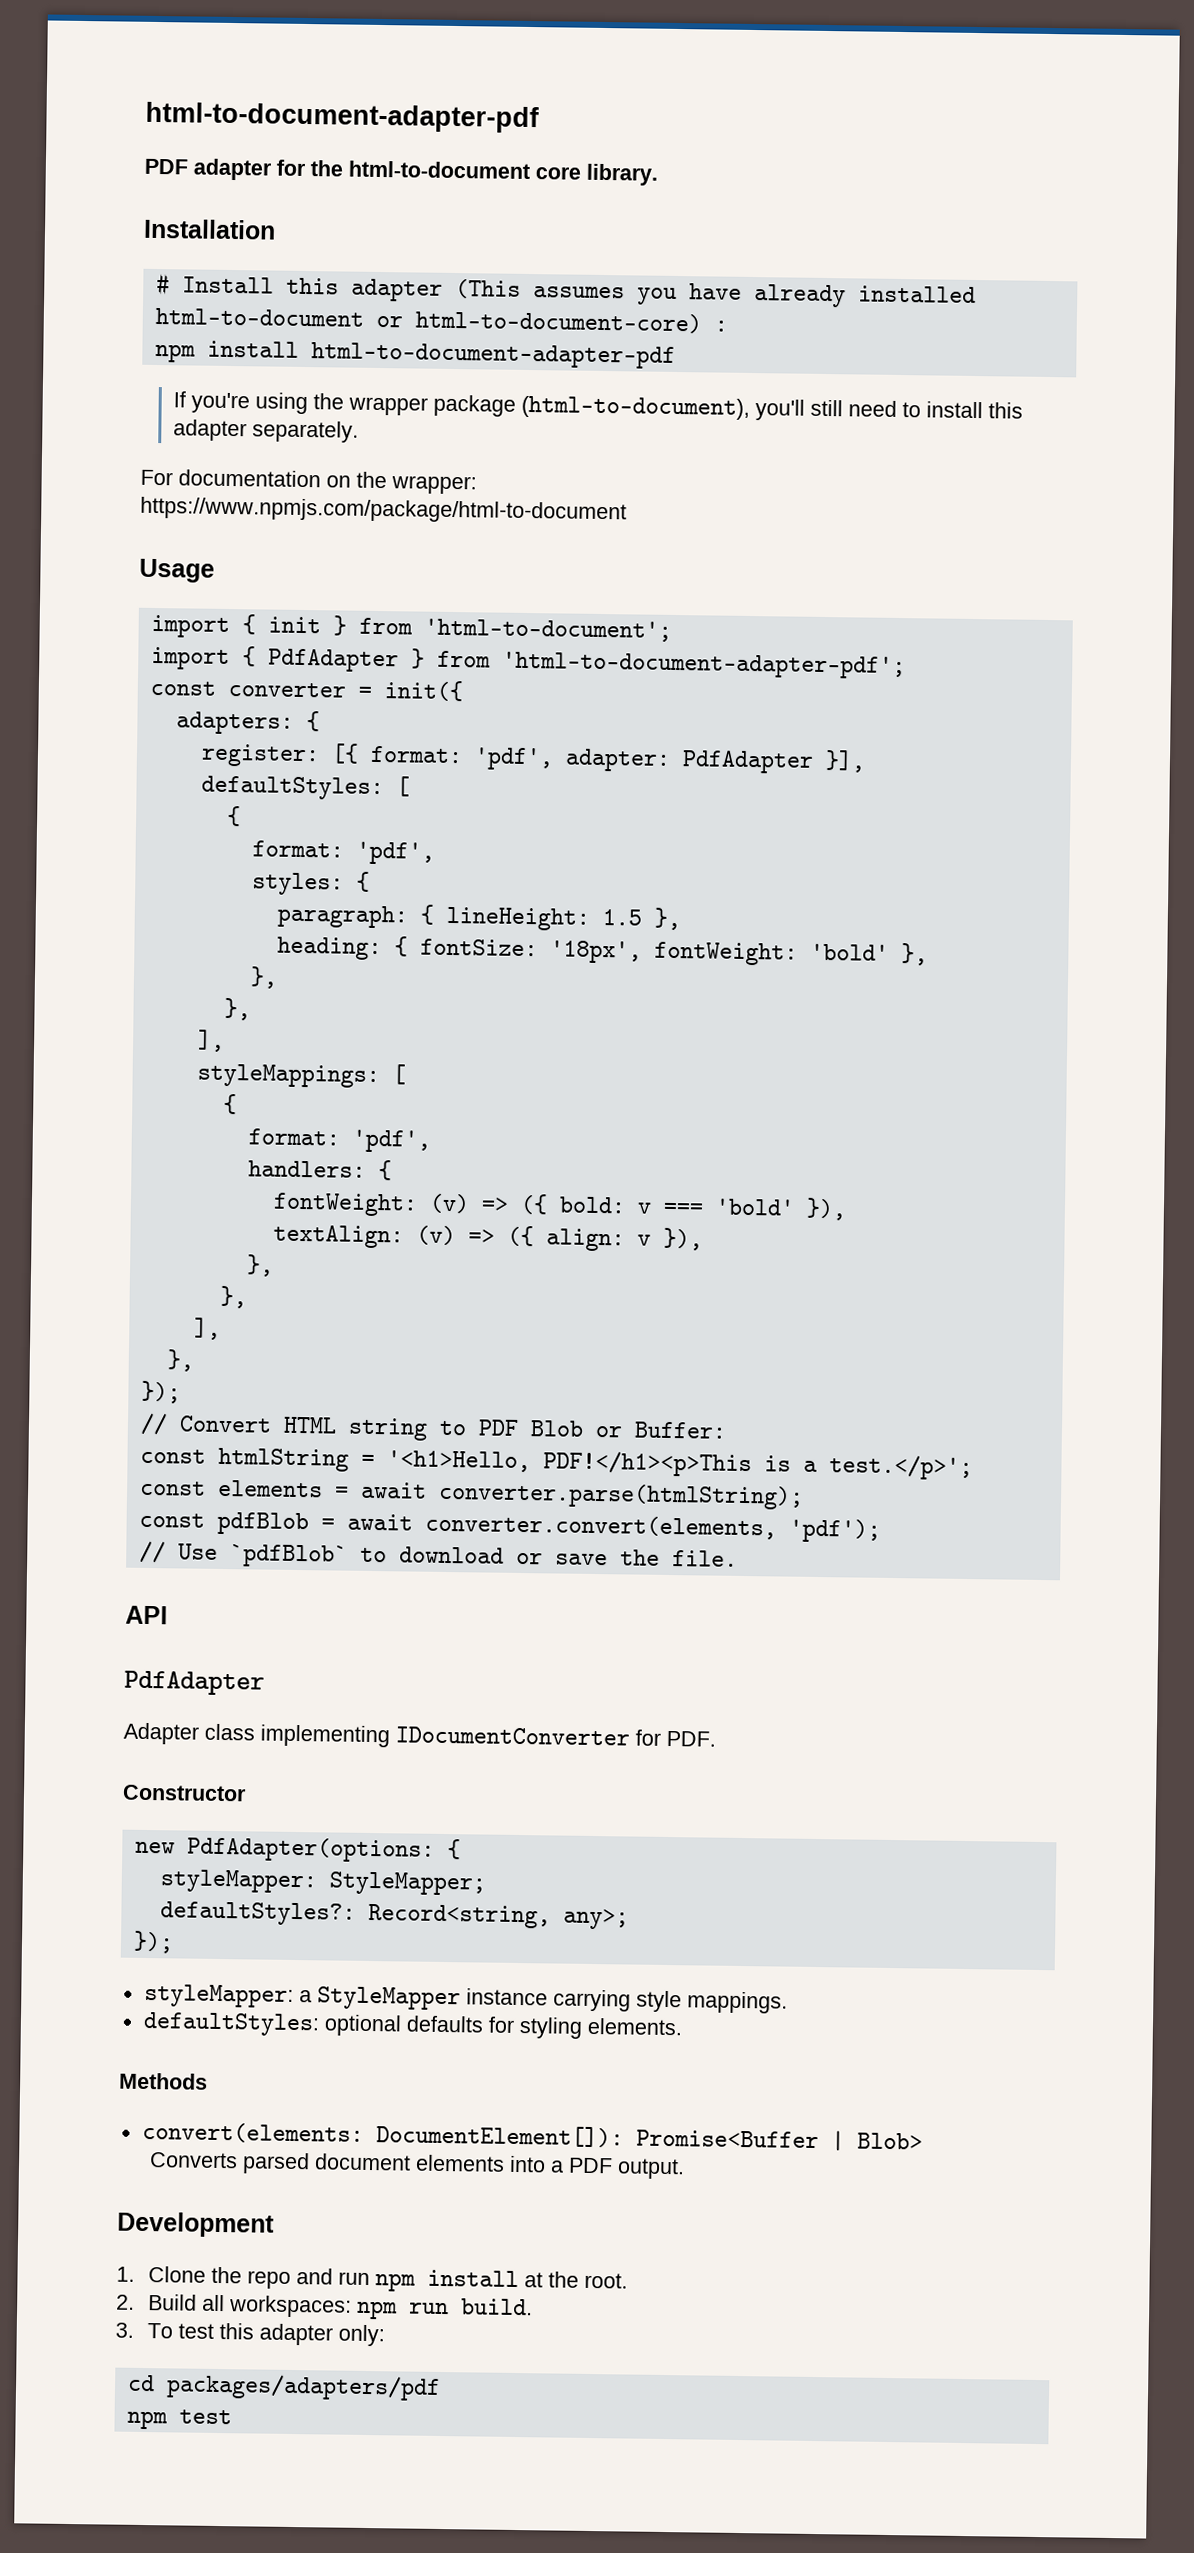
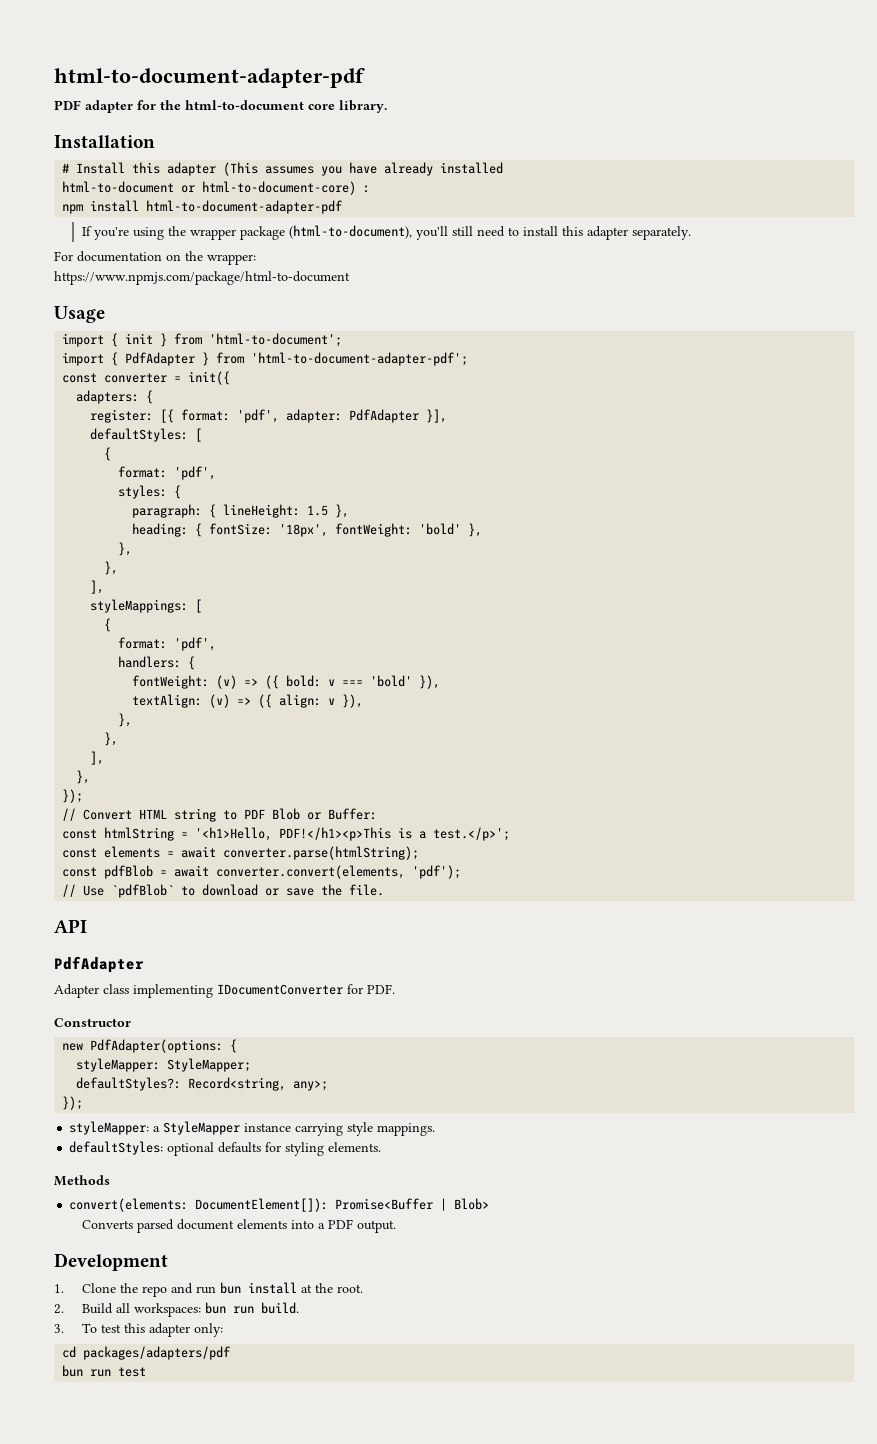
[375,2273,417,2292] npm -> [219,1282,241,1294] bun
[356,2300,399,2320] npm -> [204,1302,226,1314] bun
[126,2410,168,2430] npm -> [62,1365,112,1377] bun run

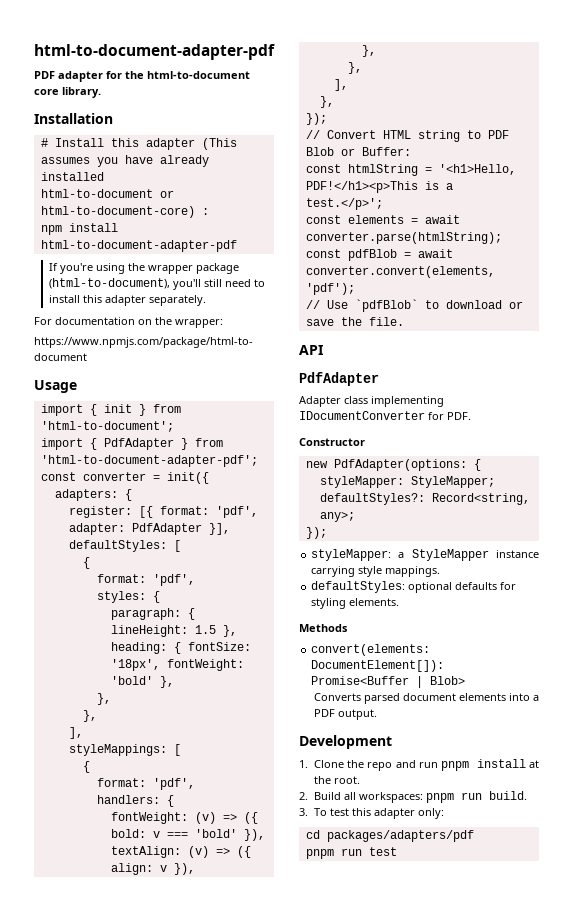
[219,1282,241,1294] bun -> [441,761,470,771] pnpm
[204,1302,226,1314] bun -> [425,793,454,803] pnpm
[62,1365,84,1377] bun -> [305,849,334,859] pnpm

